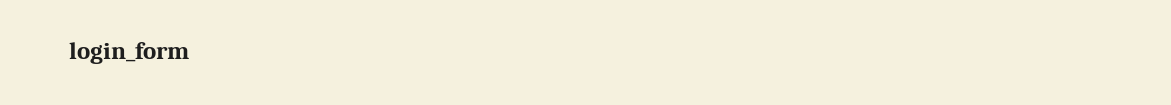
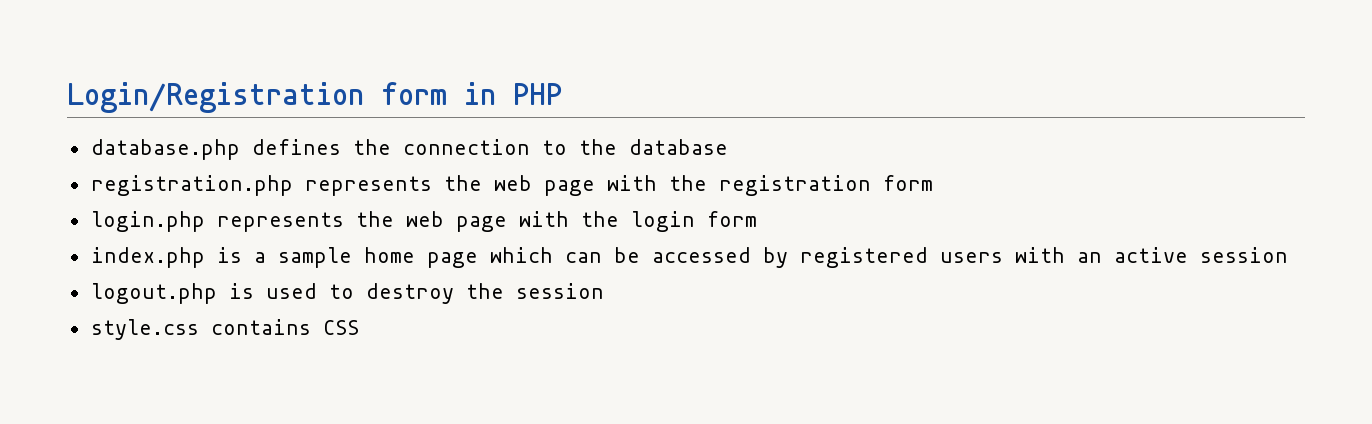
[69,42,189,64] login_form -> [67,82,562,113] [90,139,728,160] [90,175,933,196] [90,211,757,232] [90,247,1288,268] [90,283,604,304] [90,319,359,340] Login/Registration form in PHP // database.php defines the connection to the database // registration.php represents the web page with the registration form // login.php represents the web page with the login form // index.php is a sample home page which can be accessed by registered users with an active session // logout.php is used to destroy the session // style.css contains CSS

